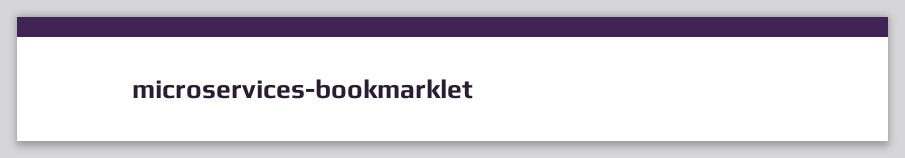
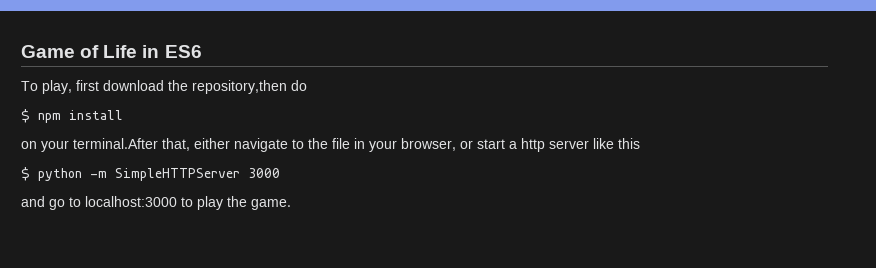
[132,79,473,99] microservices-bookmarklet -> [21,45,202,58] [21,80,307,94] [21,109,123,123] [21,138,640,152] [21,167,280,181] [21,196,291,210] Game of Life in ES6 // To play, first download the repository,then do // $ npm install // on your terminal.After that, either navigate to the file in your browser, or start a http server like this // $ python -m SimpleHTTPServer 3000 // and go to localhost:3000 to play the game.

